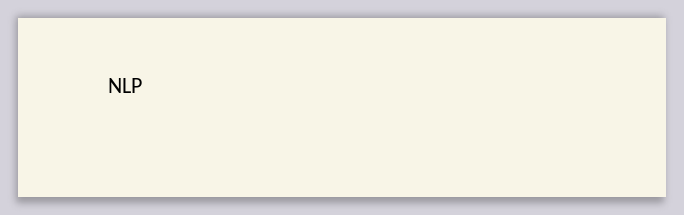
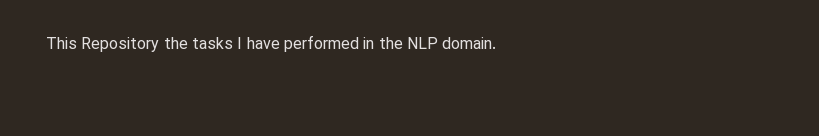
[108,78,142,93] NLP -> [46,35,497,52] This Repository the tasks I have performed in the NLP domain.

